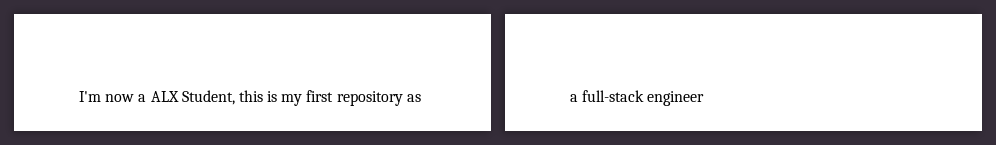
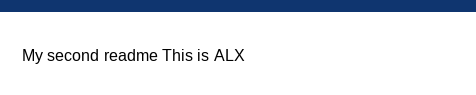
[79,90,705,106] I'm now a ALX Student, this is my first repository as a full-stack engineer -> [22,49,245,64] My second readme This is ALX

